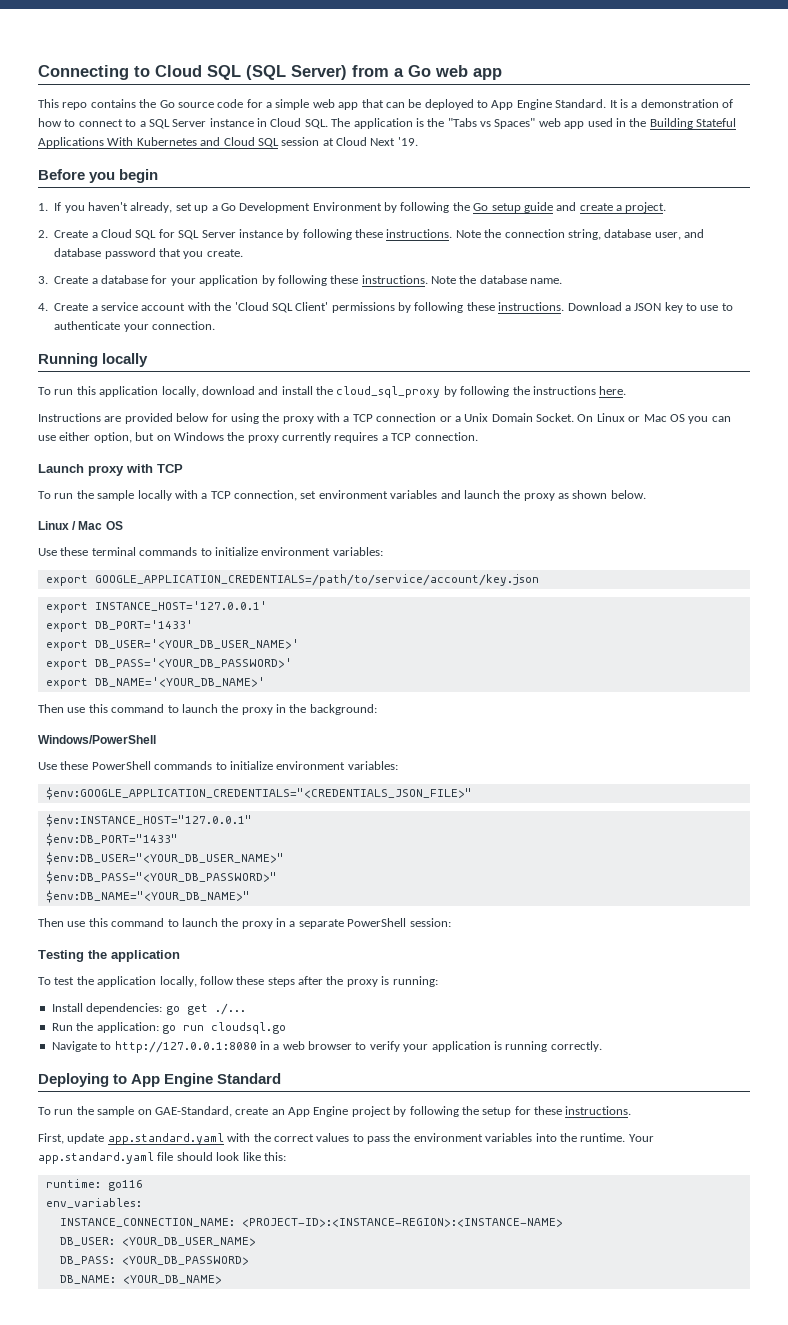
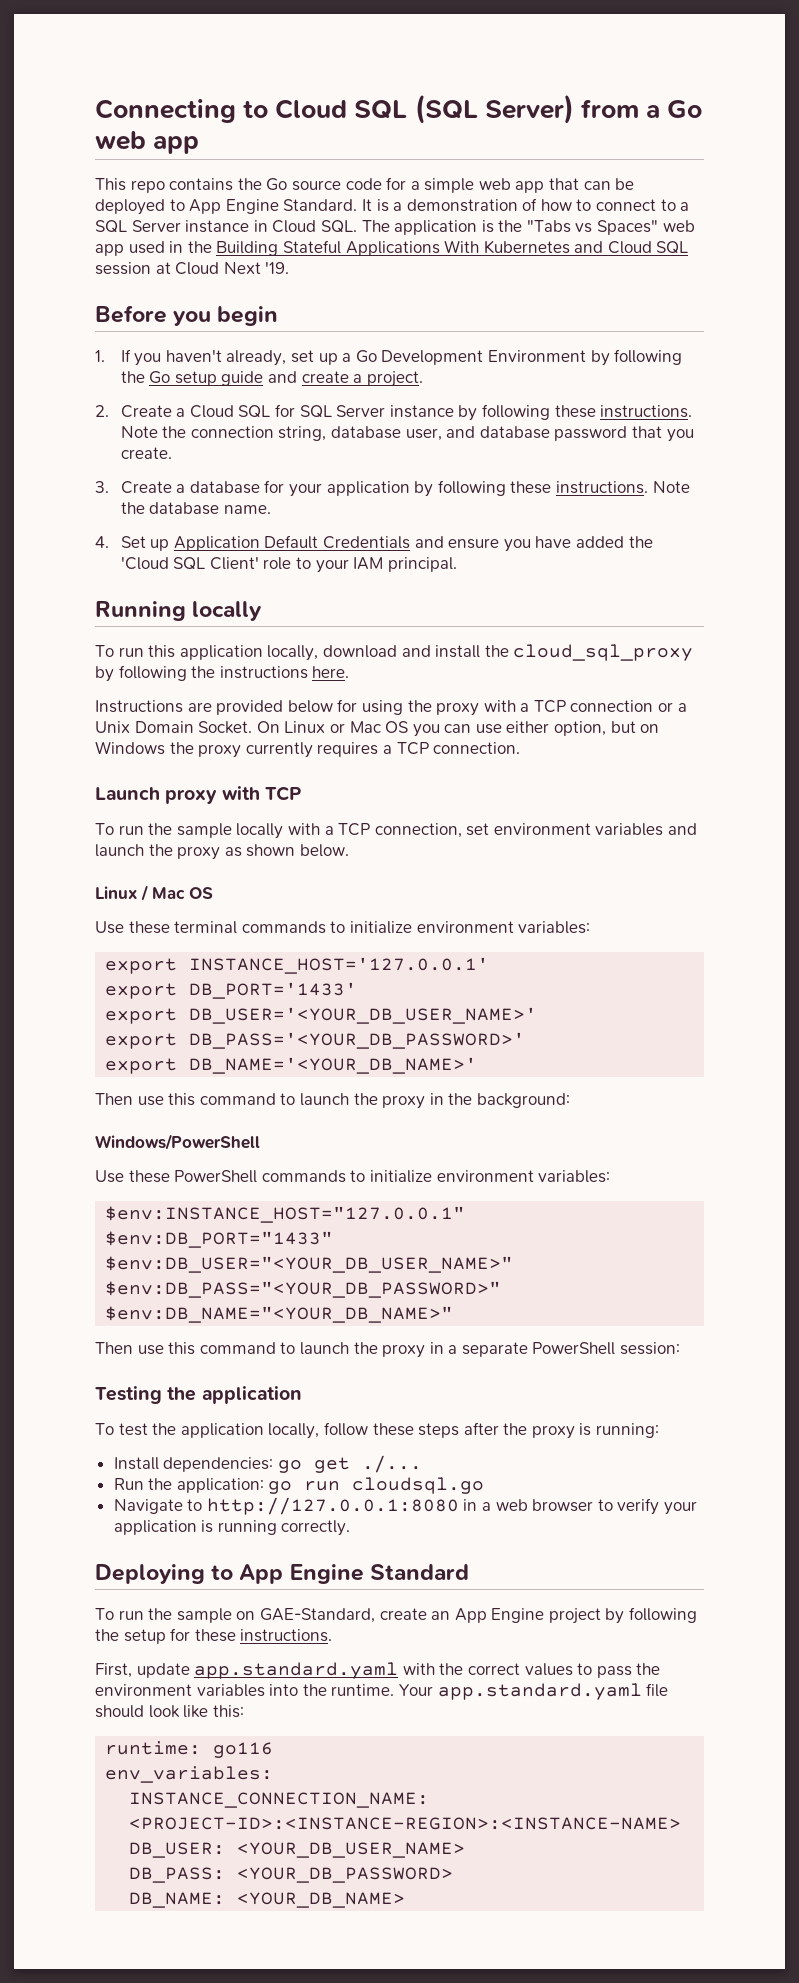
[54,302,733,313] [54,321,215,332] Create a service account with the 'Cloud SQL Client' permissions by following these instructions. Download a JSON key to use to authenticate your connection. -> [120,535,653,552] [120,557,457,573] Set up Application Default Credentials and ensure you have added the 'Cloud SQL Client' role to your IAM principal.
[45,574,539,586] // export GOOGLE_APPLICATION_CREDENTIALS=/path/to/service/account/key.json -> (591, 927) none
[45,787,472,800] // $env:GOOGLE_APPLICATION_CREDENTIALS="<CREDENTIALS_JSON_FILE>" -> (611, 1176) none

